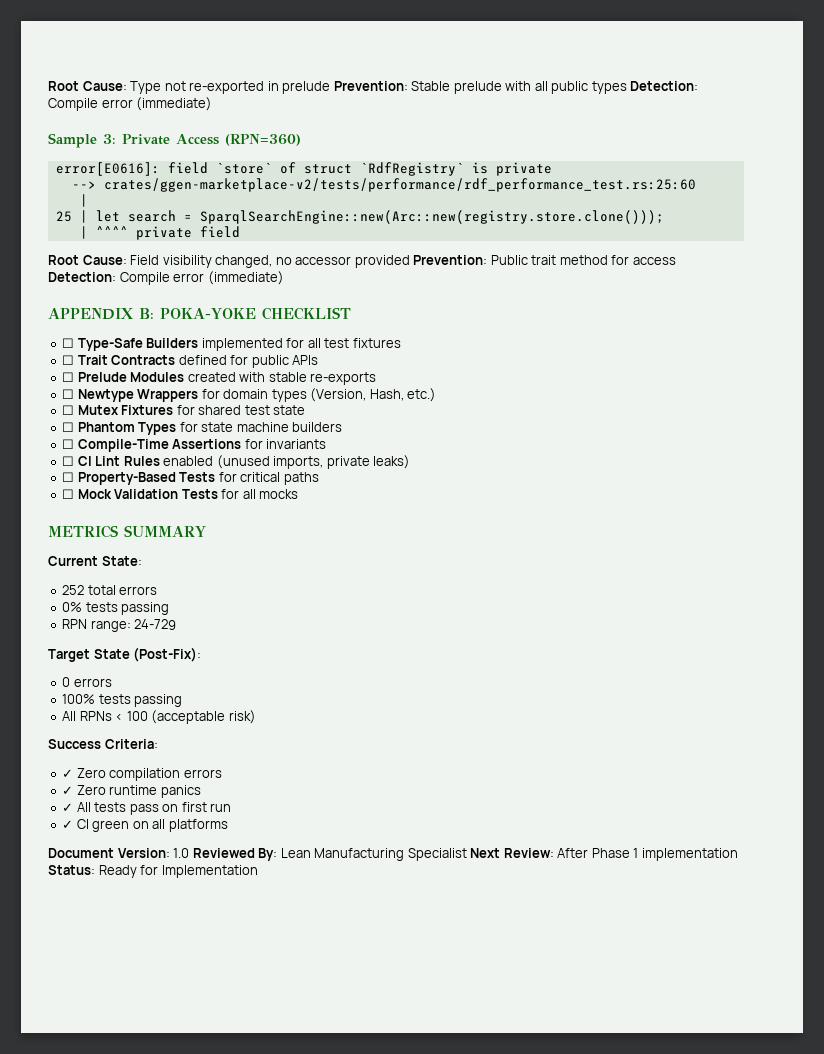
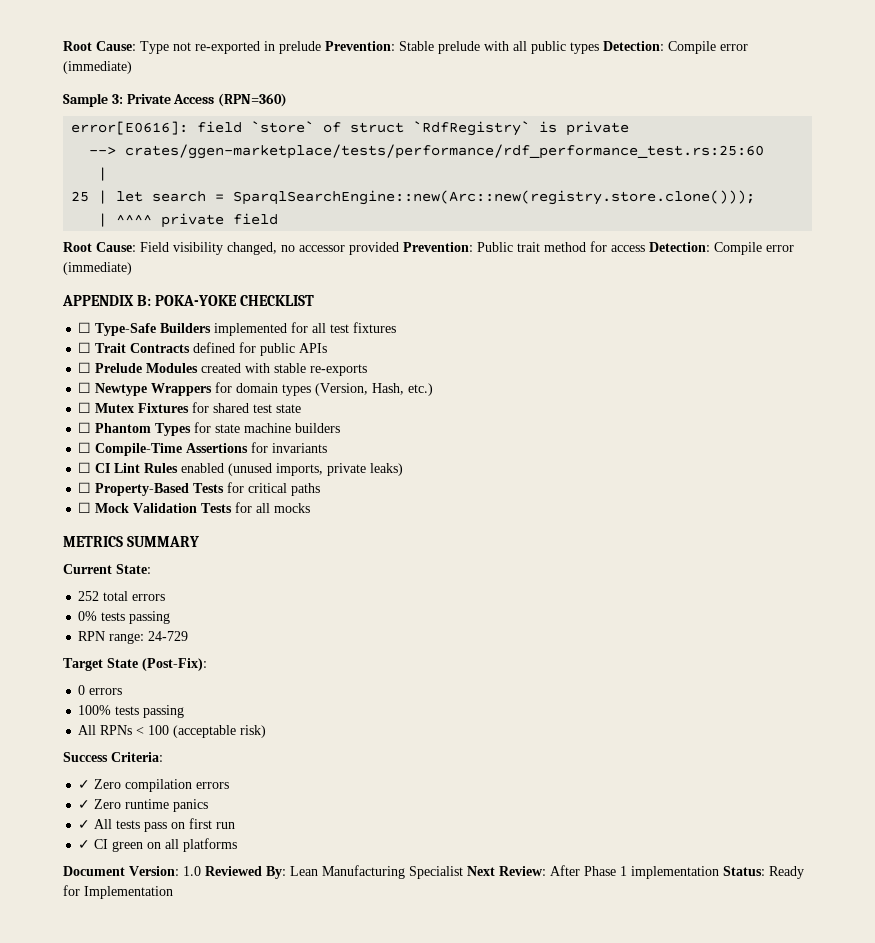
[103,178,696,192] crates/ggen-marketplace-v2/tests/performance/rdf_performance_test.rs:25:60 -> [125,144,765,159] crates/ggen-marketplace/tests/performance/rdf_performance_test.rs:25:60

